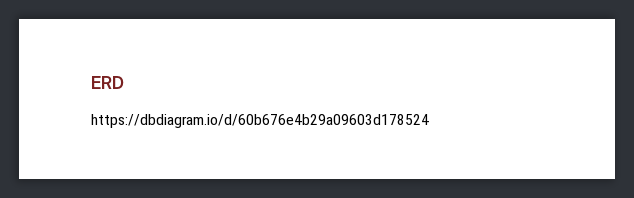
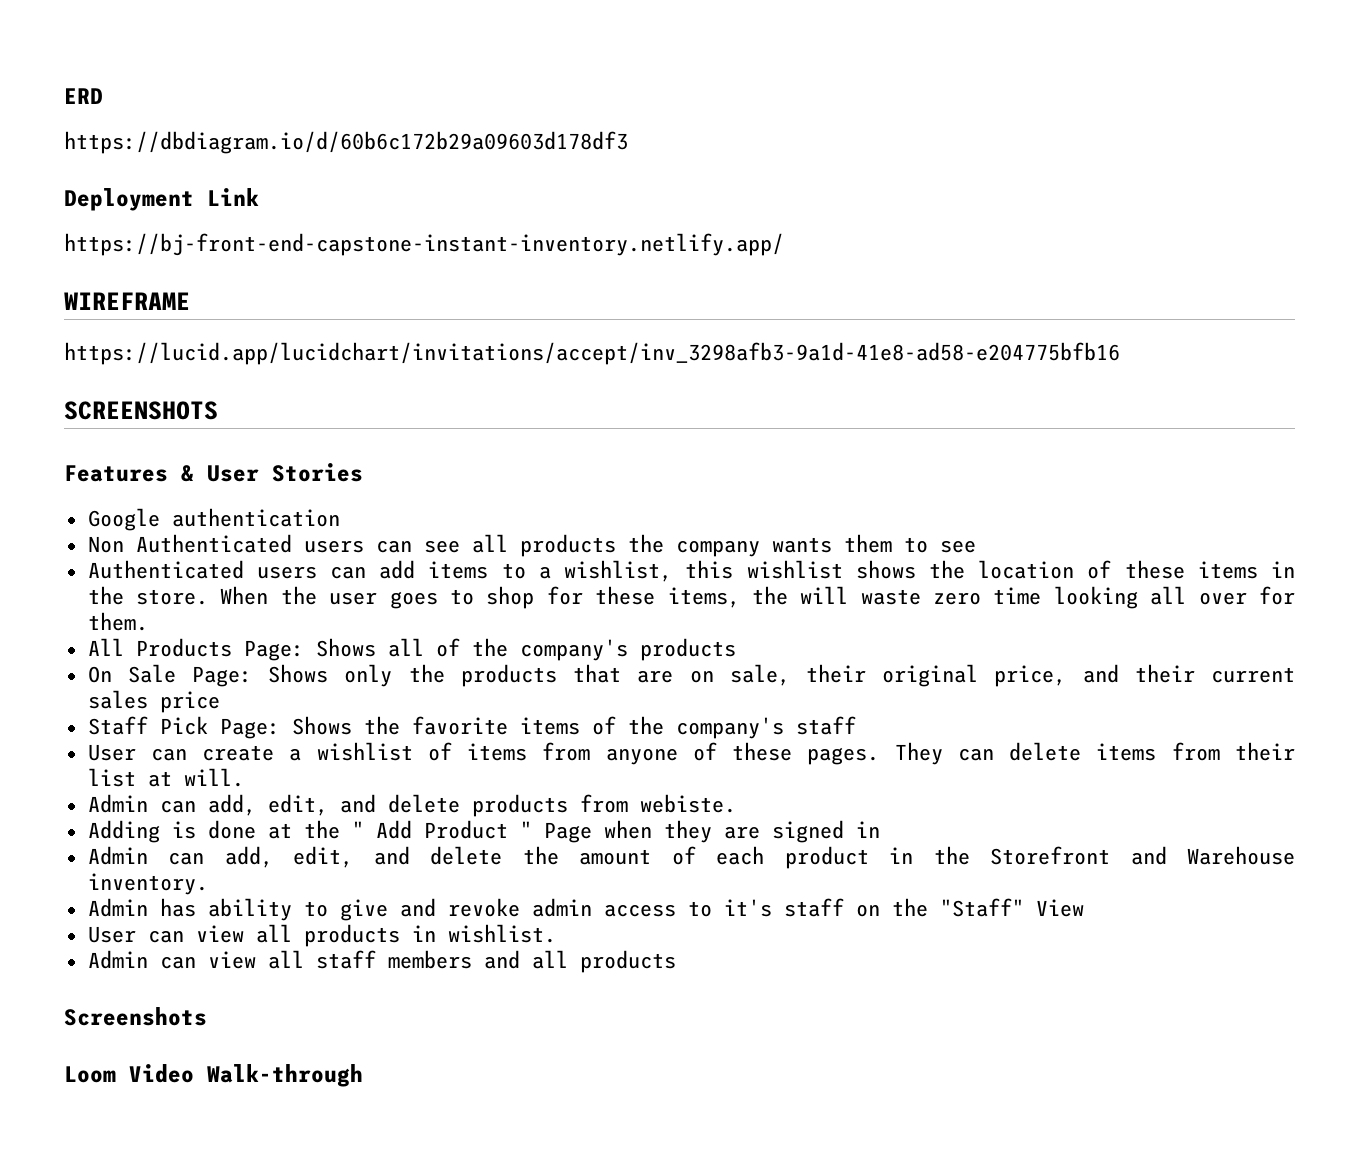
[91,114,429,128] https://dbdiagram.io/d/60b676e4b29a09603d178524 -> [64,131,628,154] [64,188,259,211] [64,233,784,256] [64,292,190,310] [64,342,1120,365] [64,401,218,420] [64,463,363,482] [87,508,340,531] [87,534,976,557] [87,560,1295,582] [87,586,1295,609] [87,612,148,631] [87,638,736,661] [87,664,1295,687] [87,690,220,713] [87,716,856,739] [87,742,1295,765] [87,768,244,787] [87,794,736,817] [87,820,880,843] [87,846,1295,869] [87,873,208,895] [87,898,1084,921] [87,924,556,947] [87,950,676,973] [64,1007,207,1026] [64,1064,363,1087] https://dbdiagram.io/d/60b6c172b29a09603d178df3 // Deployment Link // https://bj-front-end-capstone-instant-inventory.netlify.app/ // WIREFRAME // https://lucid.app/lucidchart/invitations/accept/inv_3298afb3-9a1d-41e8-ad58-e204775bfb16 // SCREENSHOTS // Features & User Stories // Google authentication // Non Authenticated users can see all products the company wants them to see // Authenticated users can add items to a wishlist, this wishlist shows the location of these items in the store. When the user goes to shop for these items, the will waste zero time looking all over for them. // All Products Page: Shows all of the company's products // On Sale Page: Shows only the products that are on sale, their original price, and their current sales price // Staff Pick Page: Shows the favorite items of the company's staff // User can create a wishlist of items from anyone of these pages. They can delete items from their list at will. // Admin can add, edit, and delete products from webiste. // Adding is done at the " Add Product " Page when they are signed in // Admin can add, edit, and delete the amount of each product in the Storefront and Warehouse inventory. // Admin has ability to give and revoke admin access to it's staff on the "Staff" View // User can view all products in wishlist. // Admin can view all staff members and all products // Screenshots // Loom Video Walk-through

